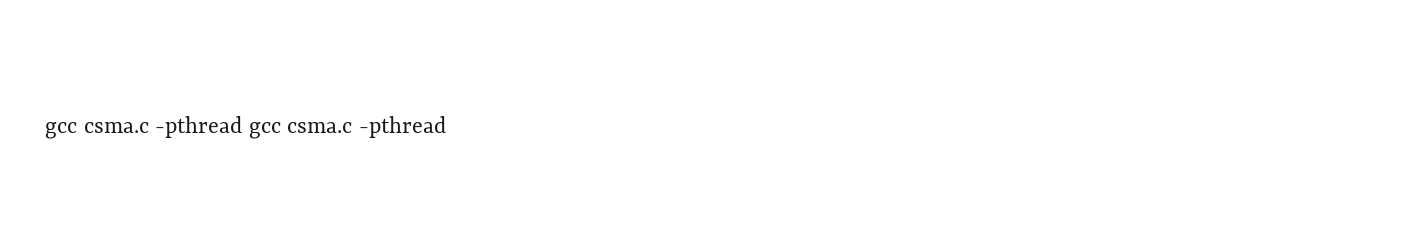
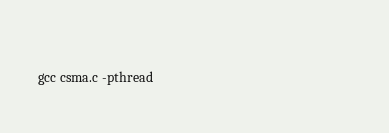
[45,116,447,139] gcc csma.c -pthread gcc csma.c -pthread -> [38,71,153,85] gcc csma.c -pthread

